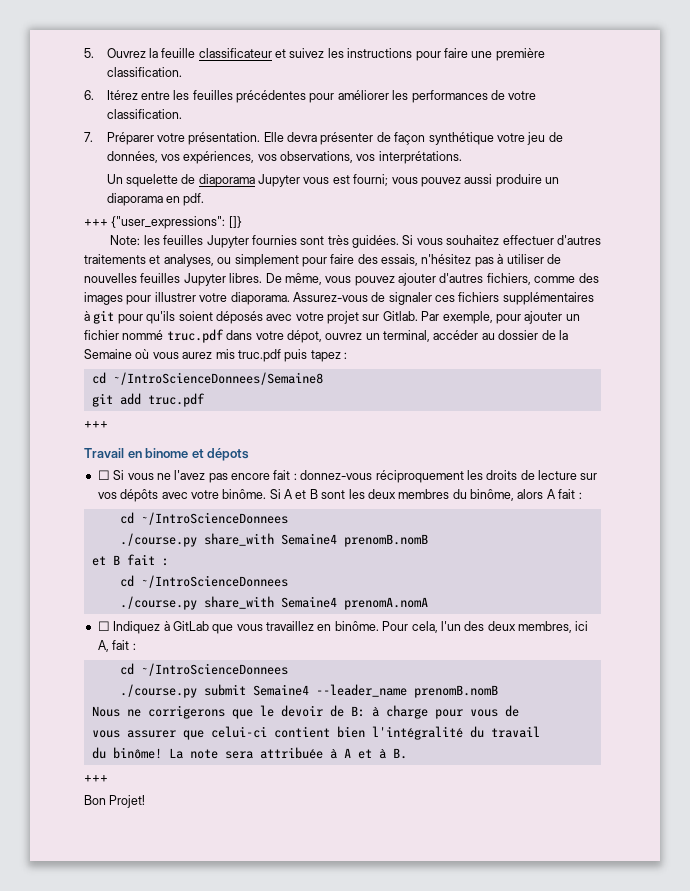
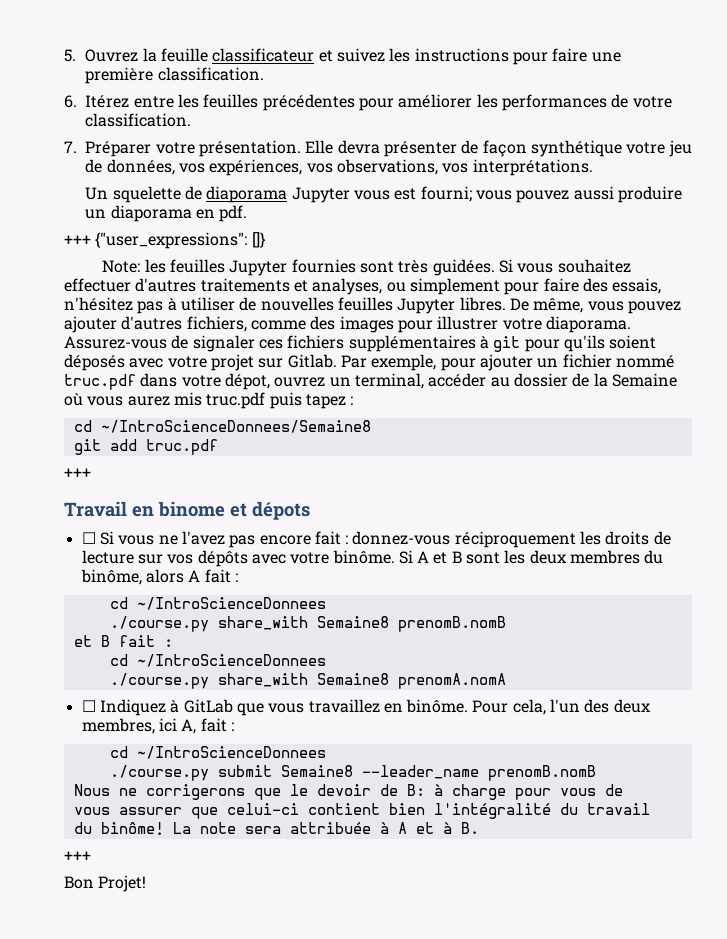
[280,533,337,545] Semaine4 -> [316,616,389,628] Semaine8
[280,596,337,608] Semaine4 -> [316,673,389,685] Semaine8
[252,684,309,696] Semaine4 -> [280,765,353,777] Semaine8

